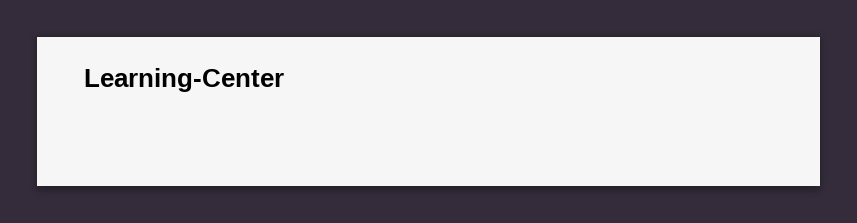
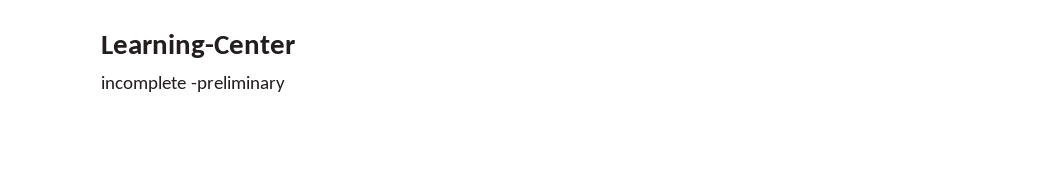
(284, 80) none -> [101,76,285,92] // incomplete -preliminary

